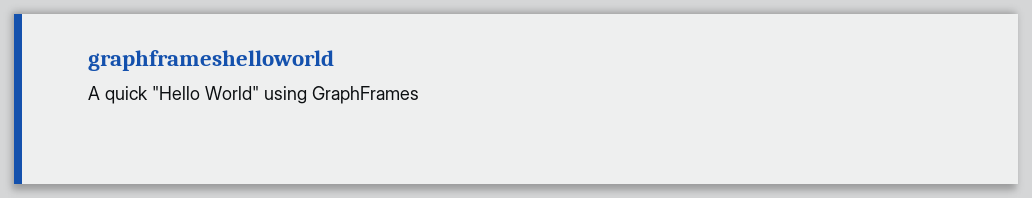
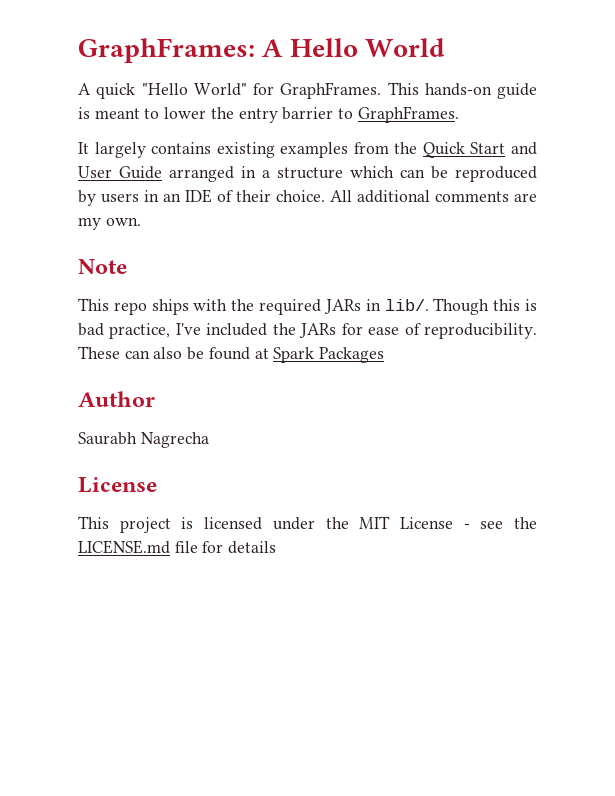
[88,50,334,71] graphframeshelloworld -> [78,38,446,63] GraphFrames: A Hello World
[264,86,419,104] using GraphFrames -> [253,82,537,99] [78,106,459,123] [78,142,537,158] [78,166,537,182] [78,189,537,206] [78,217,141,230] [78,259,127,274] [78,298,537,315] [78,323,538,339] [78,346,385,363] [78,391,155,407] [78,432,209,448] [78,477,157,493] [78,516,537,533] [78,540,277,554] for GraphFrames. This hands-on guide is meant to lower the entry barrier to GraphFrames. // It largely contains existing examples from the Quick Start and User Guide arranged in a structure which can be reproduced by users in an IDE of their choice. All additional comments are my own. // Note // This repo ships with the required JARs in lib/. Though this is bad practice, I've included the JARs for ease of reproducibility. These can also be found at Spark Packages // Author // Saurabh Nagrecha // License // This project is licensed under the MIT License - see the LICENSE.md file for details

